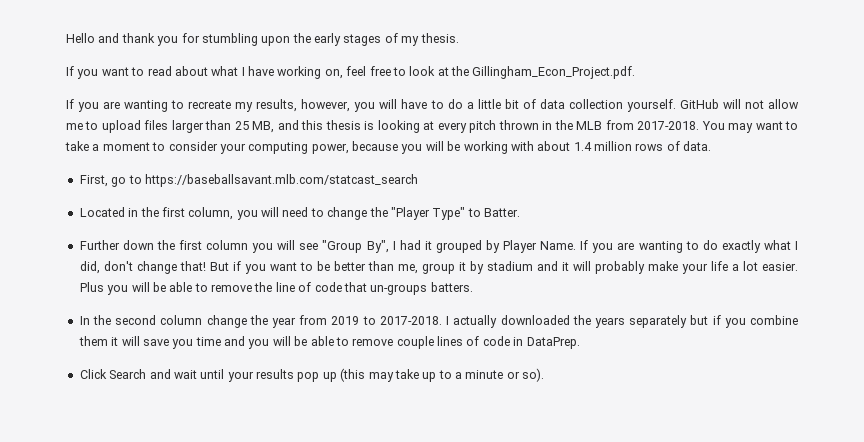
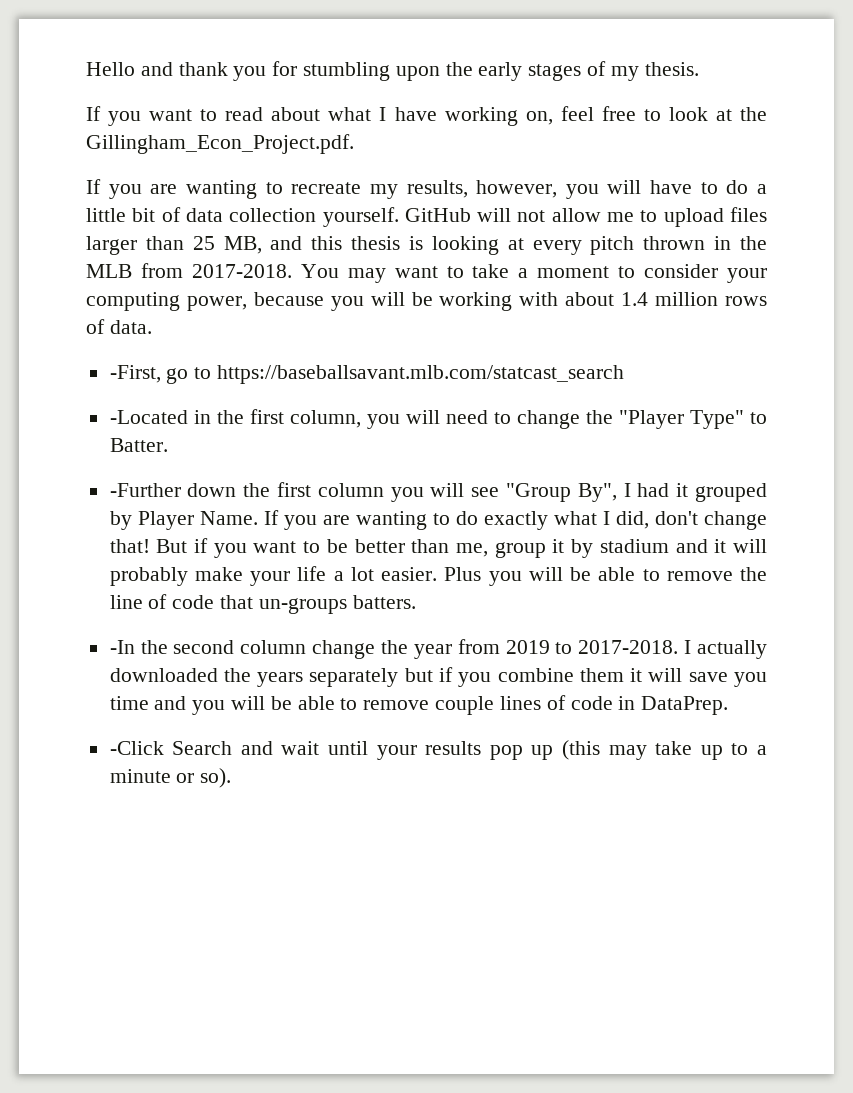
[79,175,108,187] First, -> [109,365,161,383] -First,
[79,207,125,217] Located -> [109,410,188,424] -Located
[79,240,120,250] Further -> [109,483,181,497] -Further
[79,316,90,325] In -> [109,640,135,654] -In
[79,369,107,379] Click -> [109,741,164,755] -Click

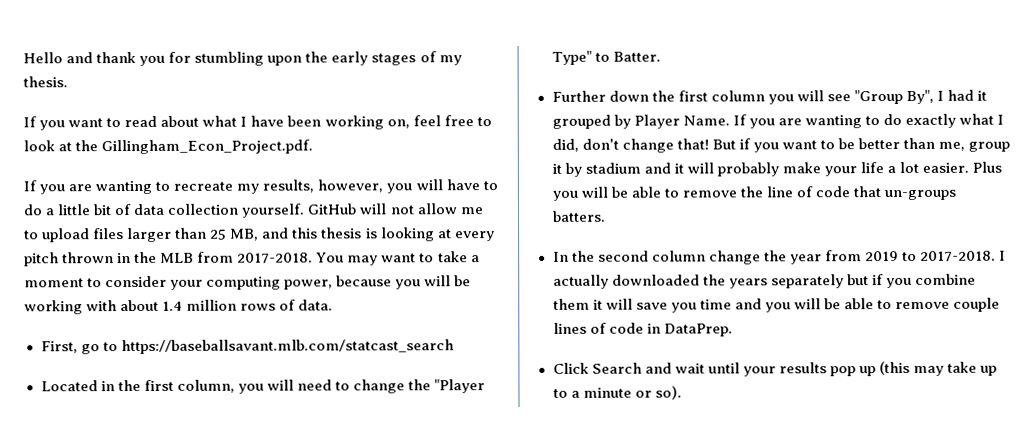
(437, 114) none -> [287,115,322,127] been
[109,365,161,383] -First, -> [40,341,78,354] First,
[109,410,188,424] -Located -> [40,380,98,392] Located
[109,483,181,497] -Further -> [551,90,606,102] Further
[109,640,135,654] -In -> [552,251,569,262] In
[109,741,164,755] -Click -> [552,362,589,374] Click

